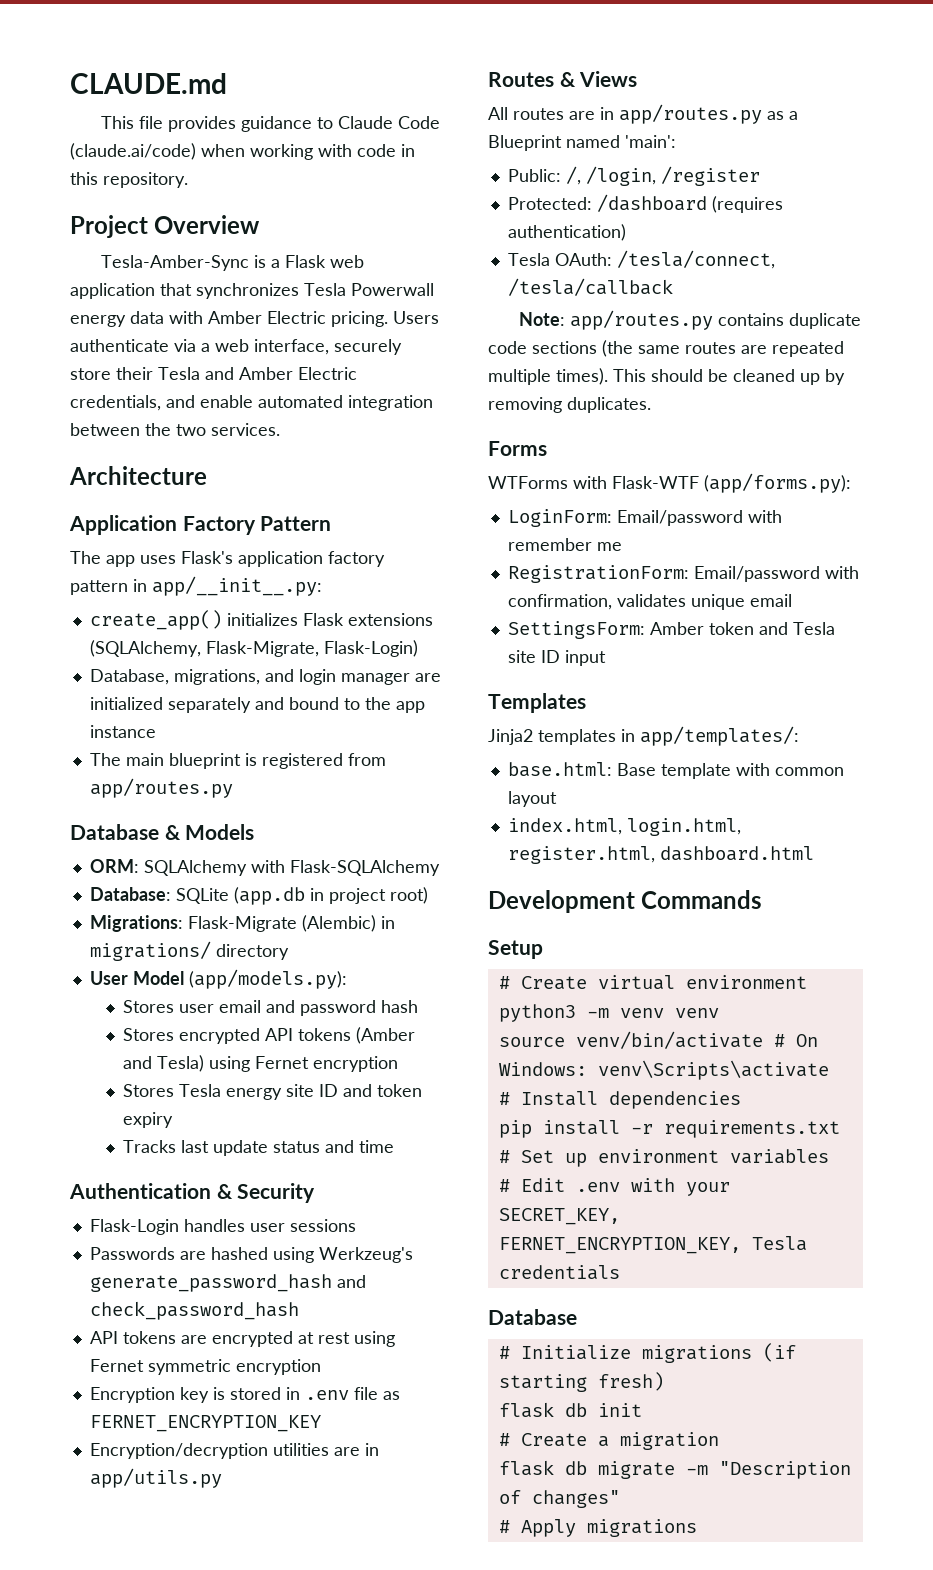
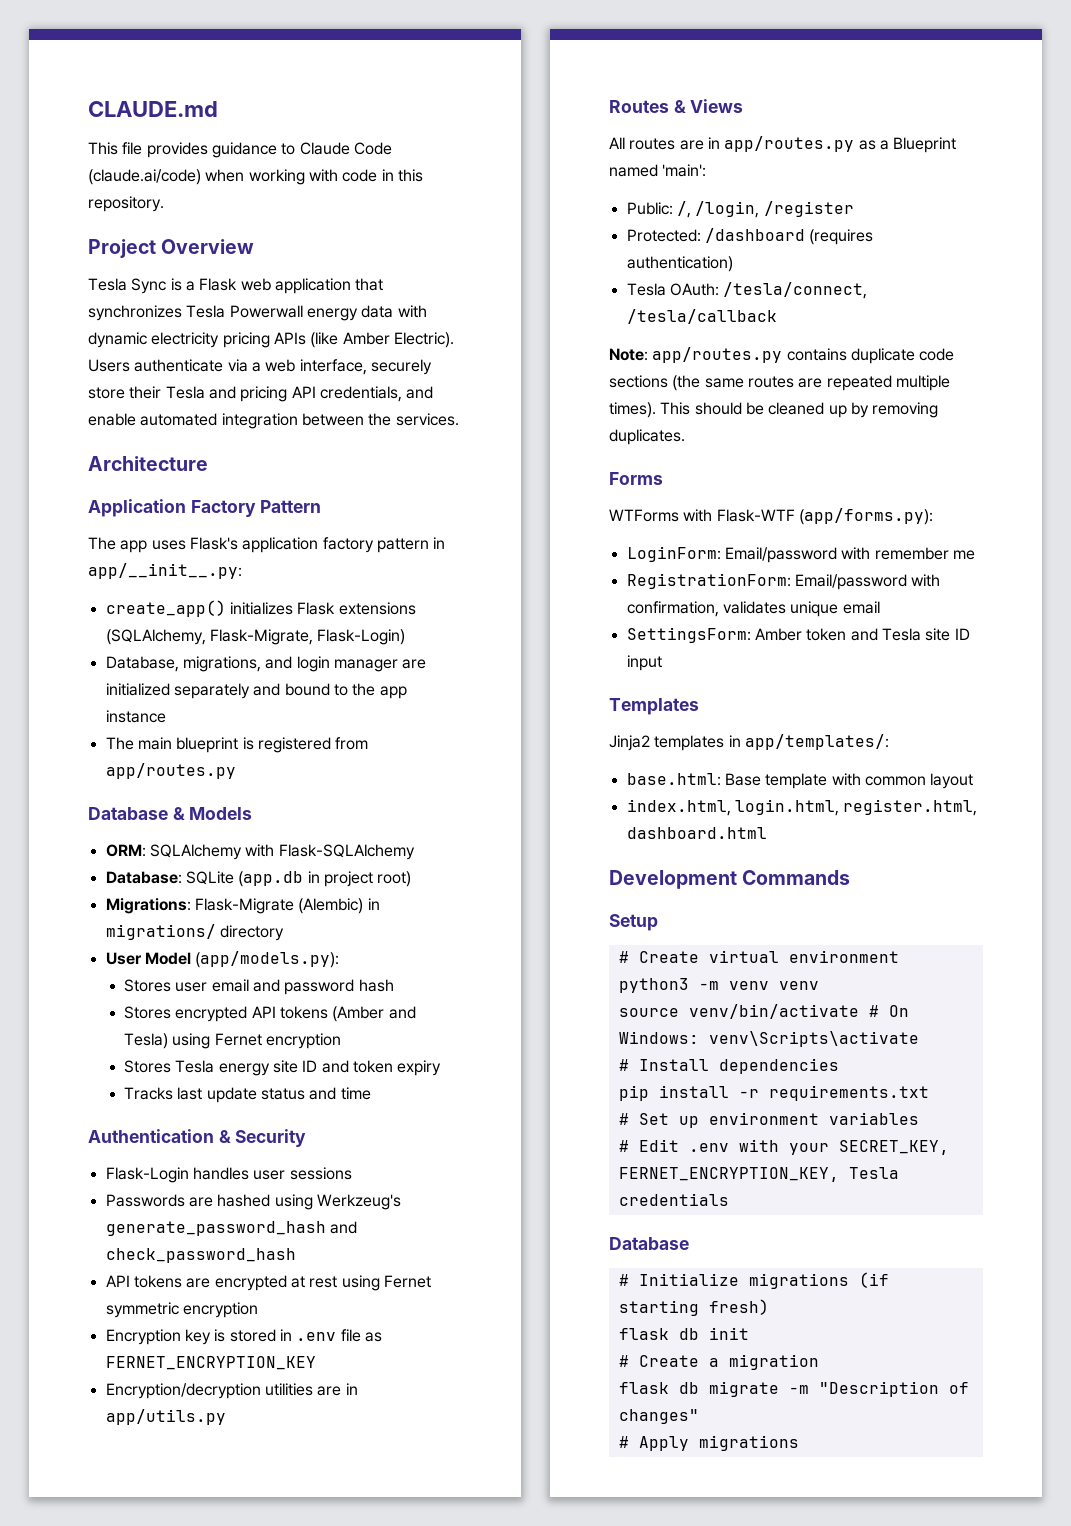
[100,255,249,271] Tesla-Amber-Sync -> [88,278,167,294] Tesla Sync
[208,311,388,327] Amber Electric pricing. -> [88,332,454,348] dynamic electricity pricing APIs (like Amber Electric).
[239,367,357,380] Amber Electric -> [240,386,316,402] pricing API
[176,424,206,436] two -> (392, 419) none

